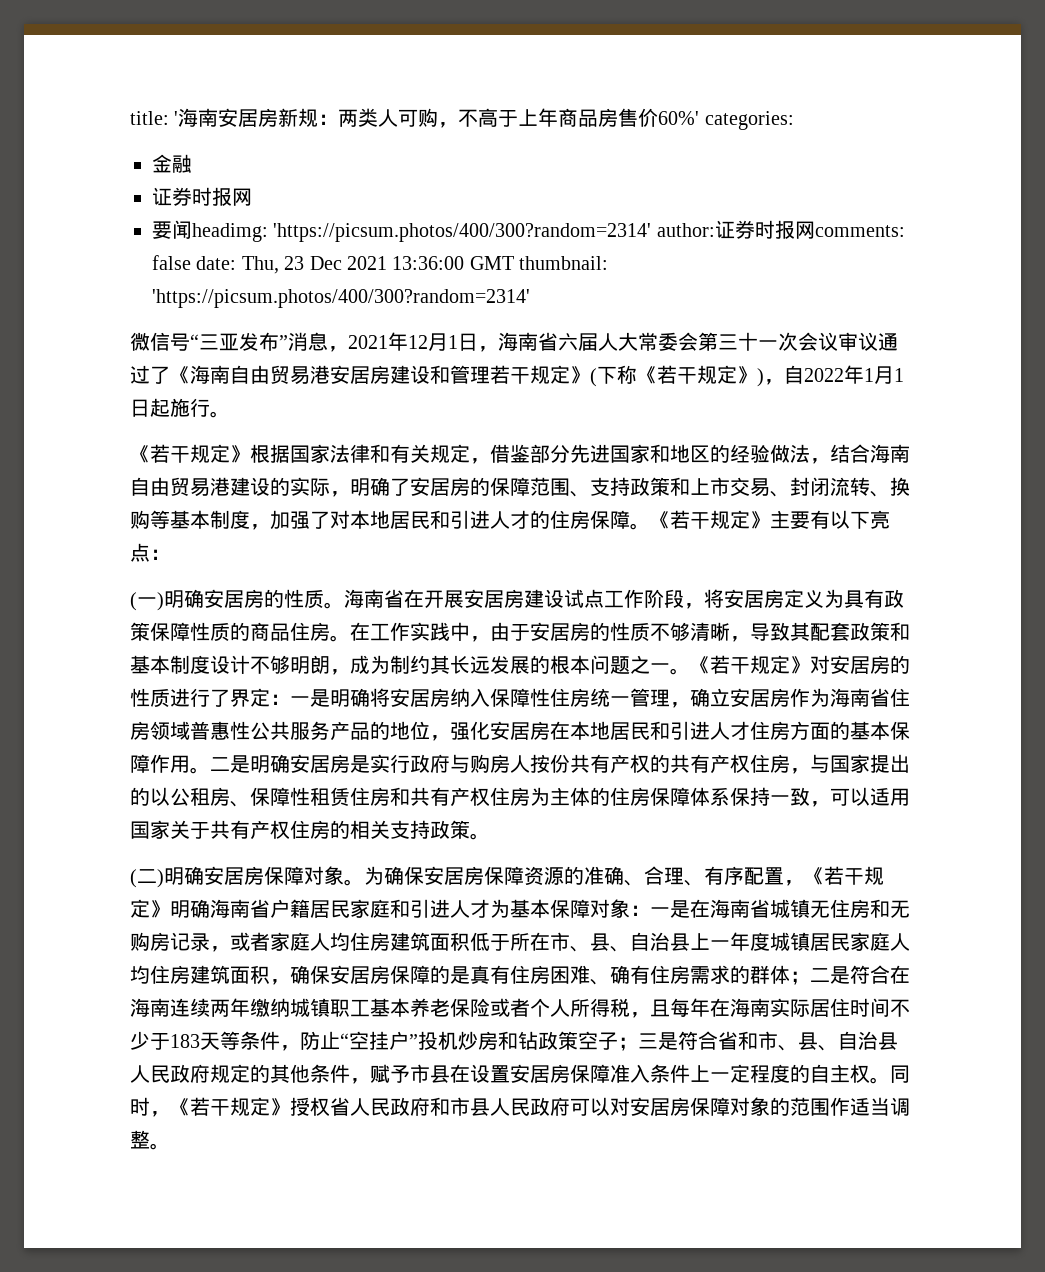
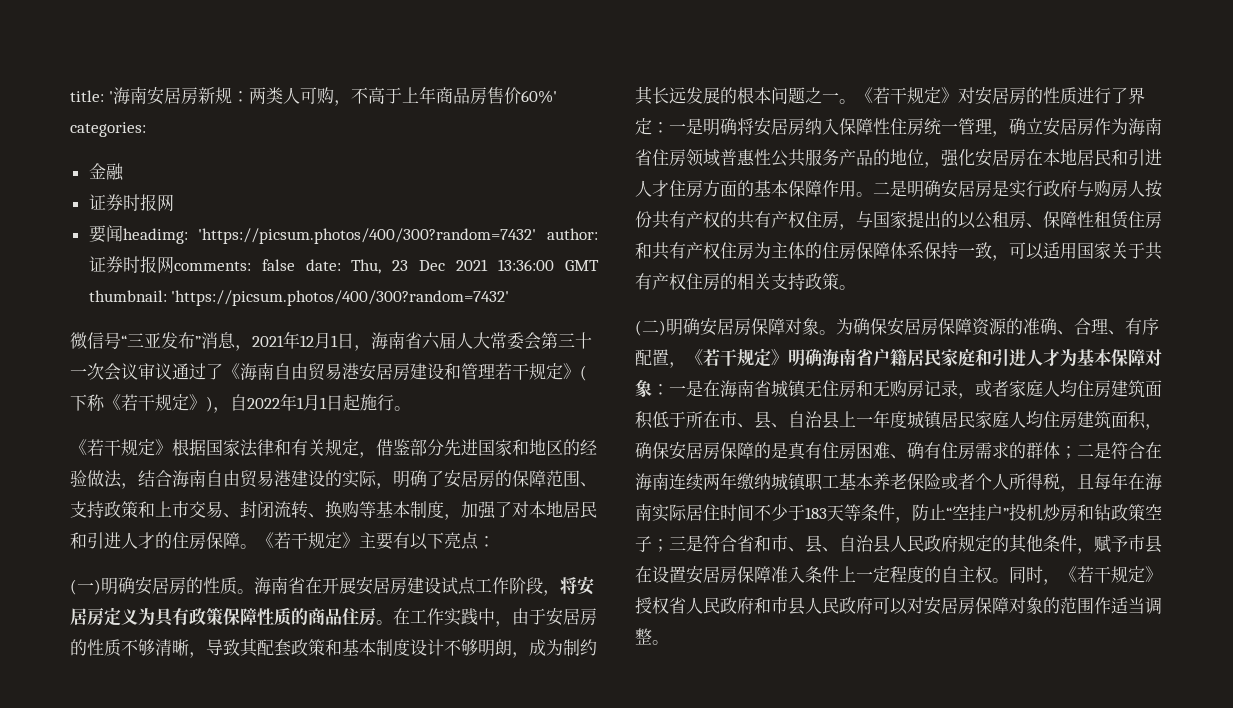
[273,223,652,242] 'https://picsum.photos/400/300?random=2314' -> [198,228,537,244] 'https://picsum.photos/400/300?random=7432'
[152,289,530,308] 'https://picsum.photos/400/300?random=2314' -> [171,290,510,306] 'https://picsum.photos/400/300?random=7432'

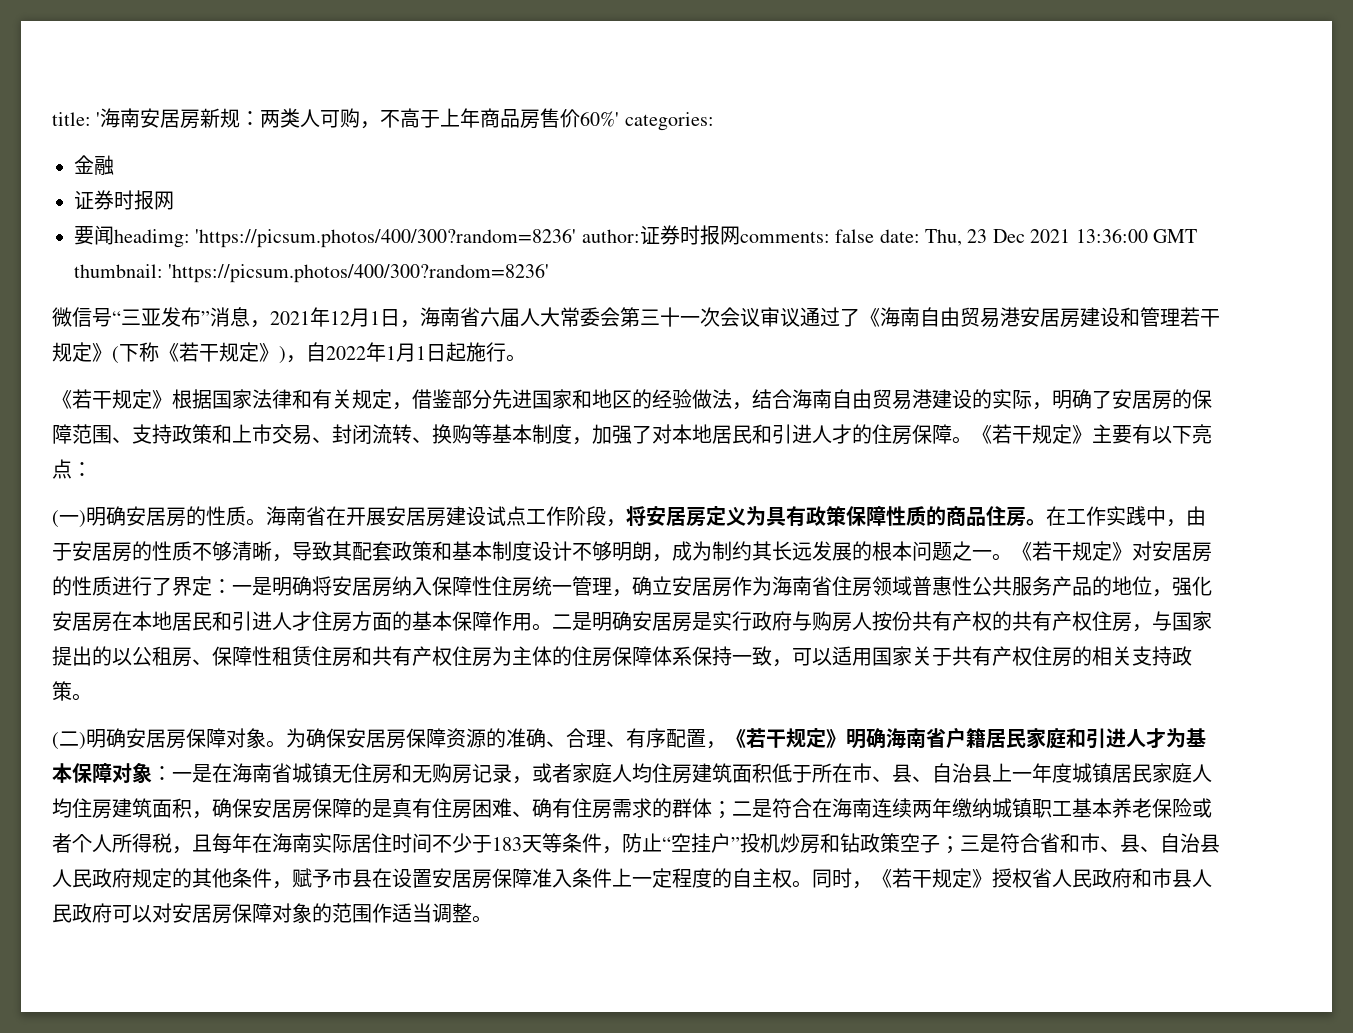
[198,228,537,244] 'https://picsum.photos/400/300?random=7432' -> [195,228,577,248] 'https://picsum.photos/400/300?random=8236'
[171,290,510,306] 'https://picsum.photos/400/300?random=7432' -> [168,263,550,283] 'https://picsum.photos/400/300?random=8236'

